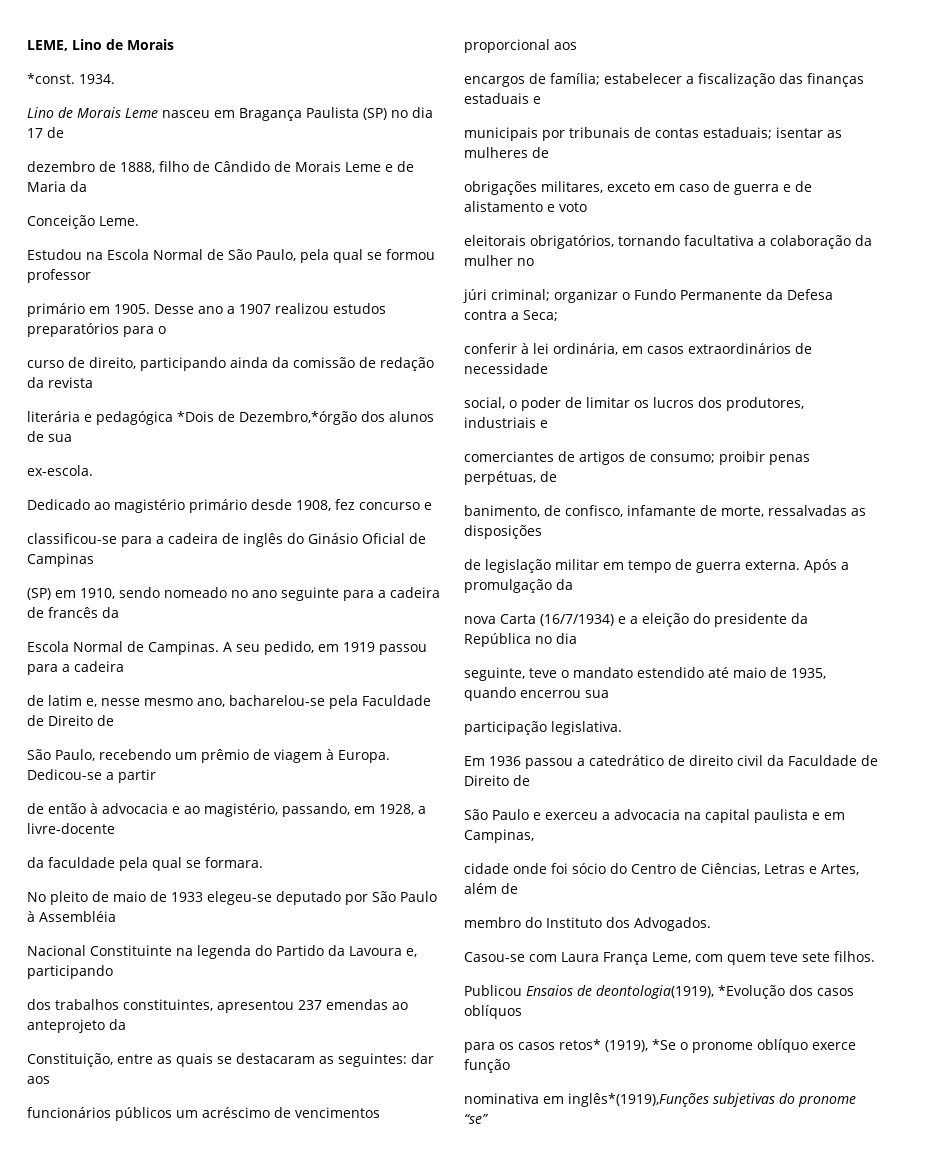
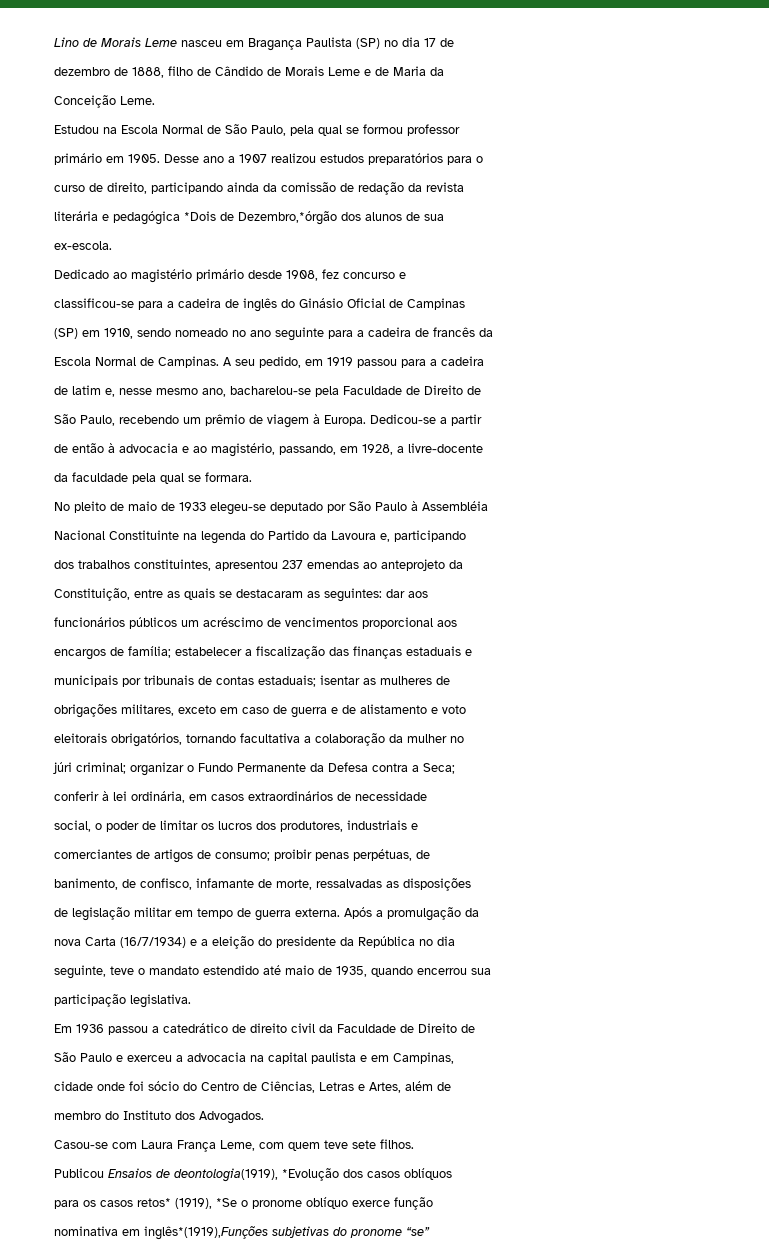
[27,39,174,51] [27,73,115,84] LEME, Lino de Morais // *const. 1934. // -> (54, 42) none

